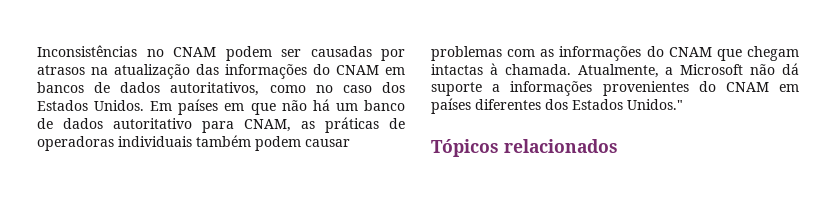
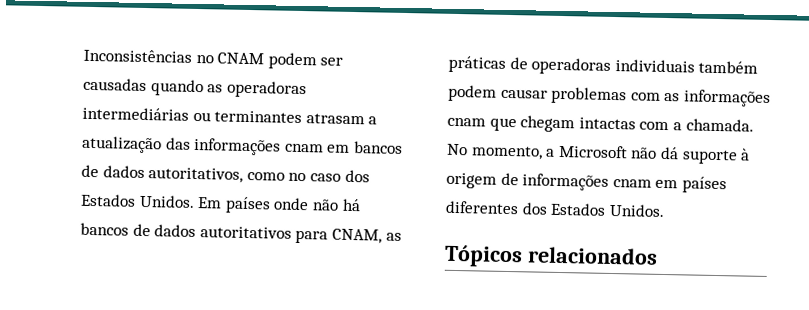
[381,49,405,61] [37,65,108,75] por atrasos na -> [150,79,307,99] [82,106,378,125] quando as operadoras intermediárias ou terminantes atrasam a
[313,64,379,75] do CNAM -> [284,143,324,153] cnam
[224,99,405,115] [37,118,192,129] em que não há um banco de dados autoritativo -> [273,197,361,212] [80,222,292,239] onde não há bancos de dados autoritativos
[646,46,712,57] do CNAM -> [447,117,486,127] cnam
[489,63,659,78] à chamada. Atualmente, -> [639,118,754,132] [447,143,543,160] com a chamada. No momento,
[492,81,769,96] a informações provenientes do CNAM -> [740,148,751,161] [446,172,652,191] à origem de informações cnam
[627,99,683,110] Unidos." -> [608,203,665,217] Unidos.

